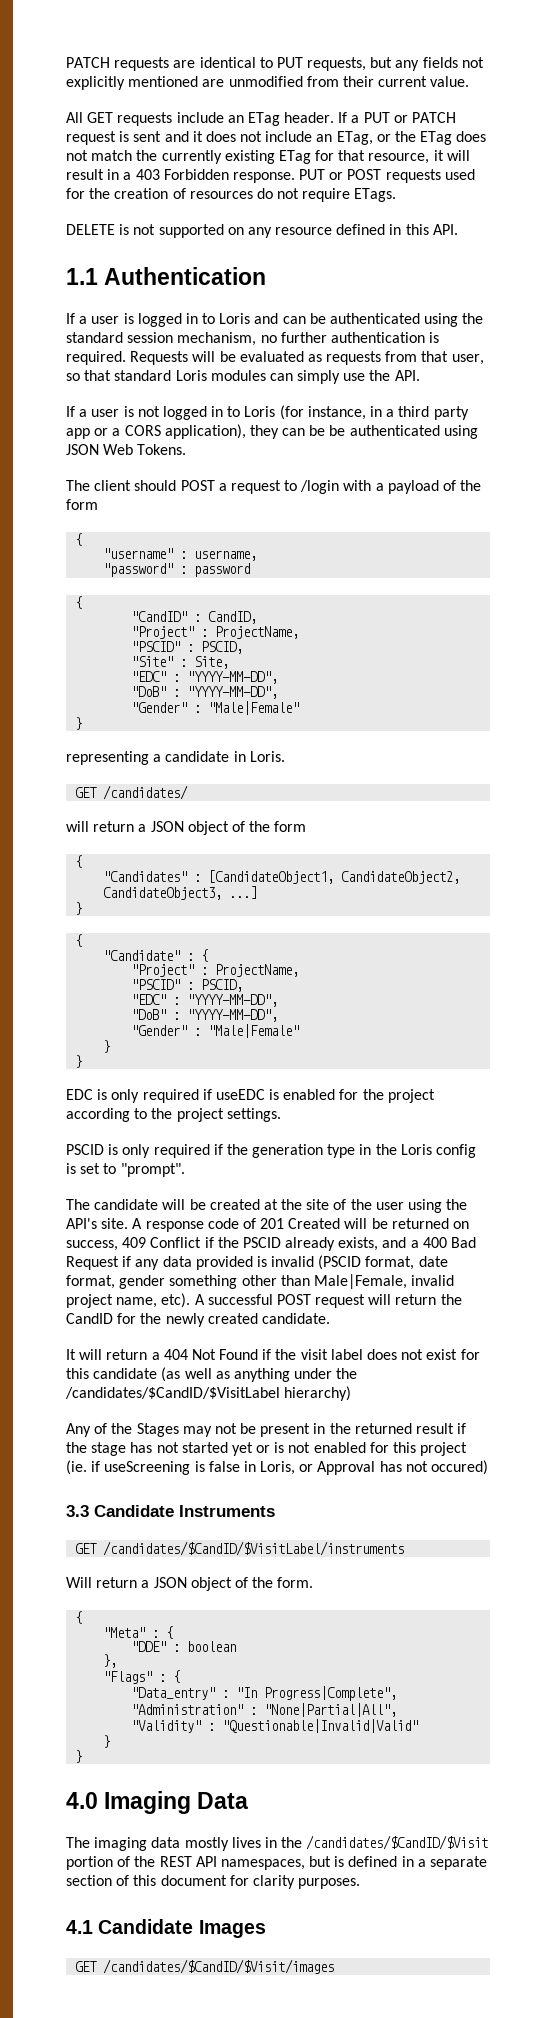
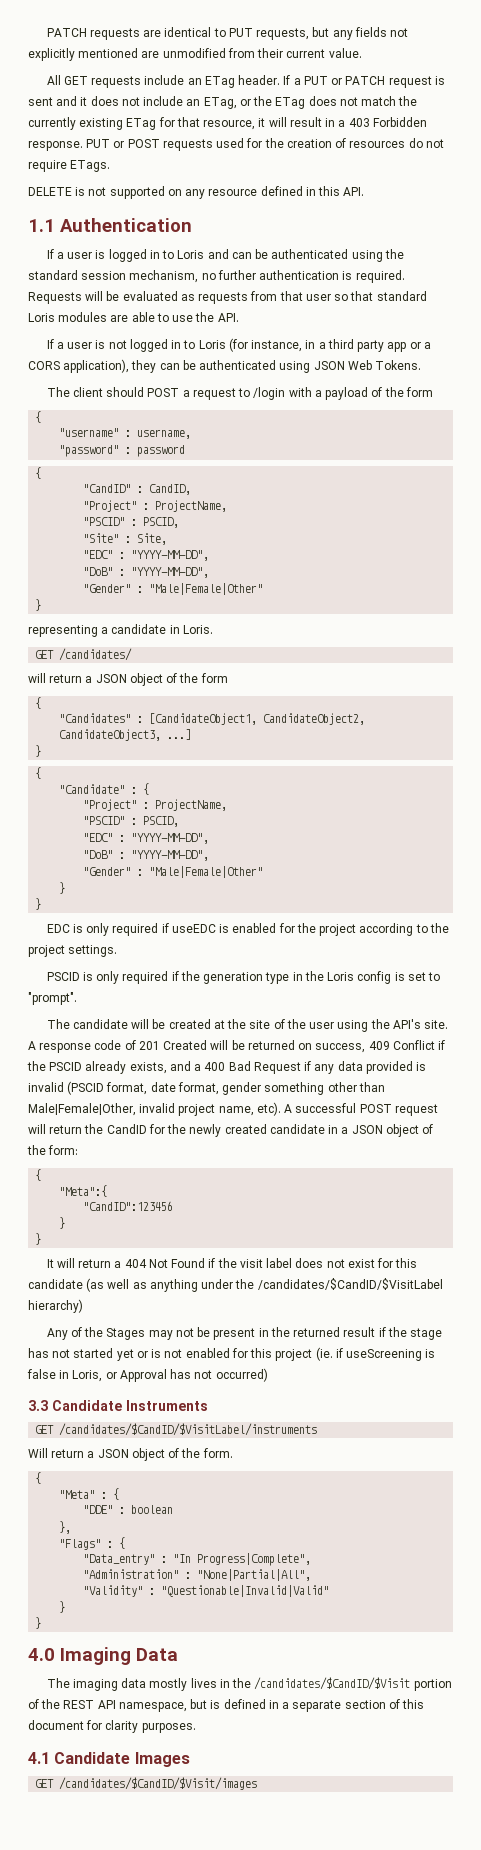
[451,354,484,365] user, -> [305,294,331,301] user
[269,370,341,384] can simply -> [110,312,169,322] are able to
[329,425,346,436] be -> (196, 365) none
[208,701,300,715] "Male|Female" -> [149,583,264,595] "Male|Female|Other"
[208,1024,300,1038] "Male|Female" -> [149,866,264,878] "Male|Female|Other"
[313,1274,407,1289] Male|Female, -> [28,1103,136,1116] Male|Female|Other,
[261,1313,330,1324] candidate. -> [269,1124,434,1137] [27,1145,79,1155] [35,1169,42,1181] [59,1185,108,1197] [83,1201,174,1211] [59,1217,66,1229] [35,1233,42,1245] candidate in a JSON object of the form: // { // "Meta":{ // "CandID":123456 // } // }
[431,1460,489,1475] occured) -> [215,1368,268,1382] occurred)
[220,1859,305,1870] namespaces, -> [118,1702,187,1712] namespace,

